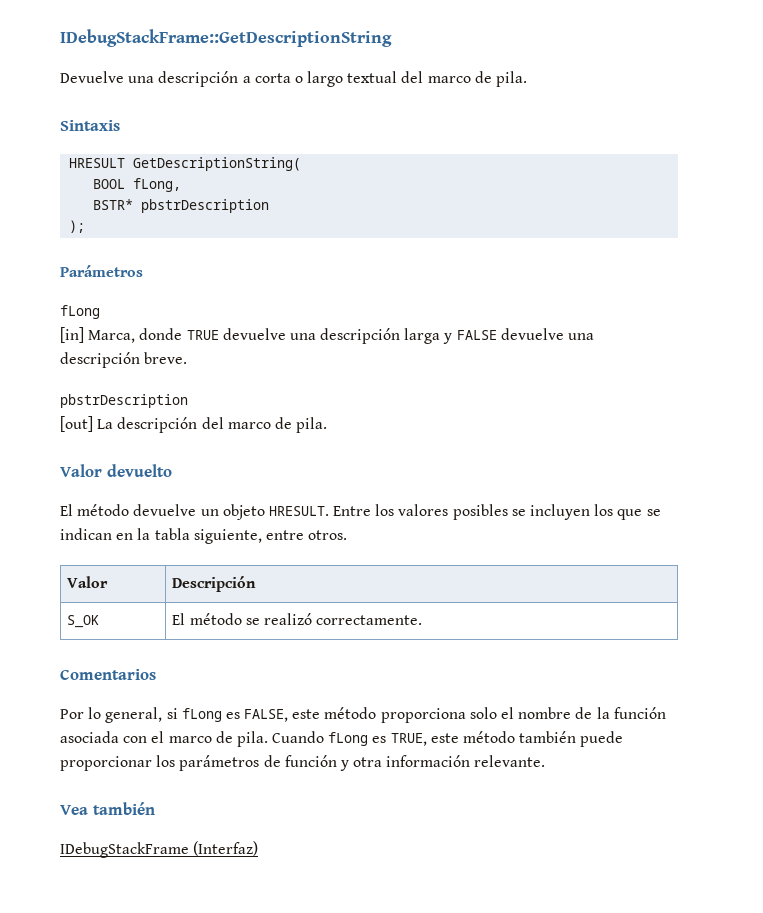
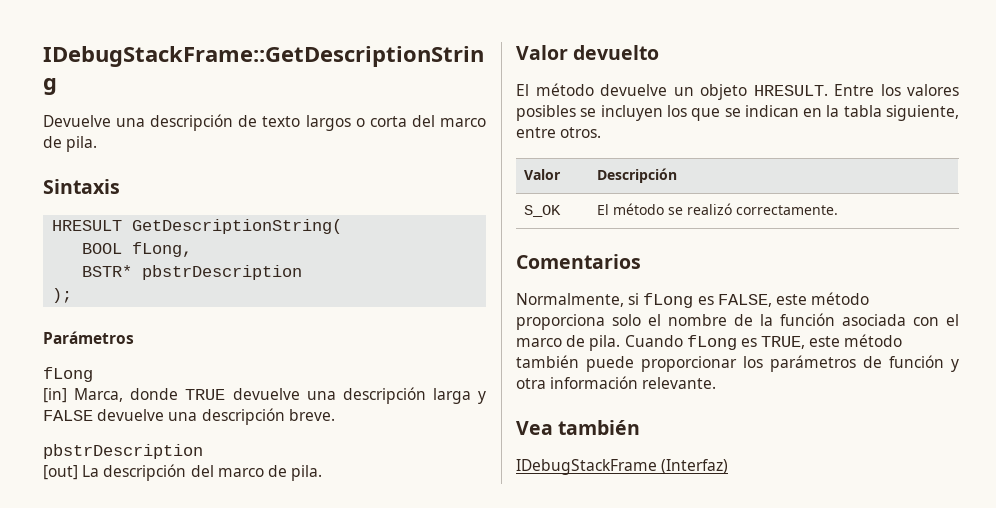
[242,71,398,87] a corta o largo textual -> [238,115,407,131] de texto largos o corta
[60,707,163,723] Por lo general, -> [516,293,624,307] Normalmente,

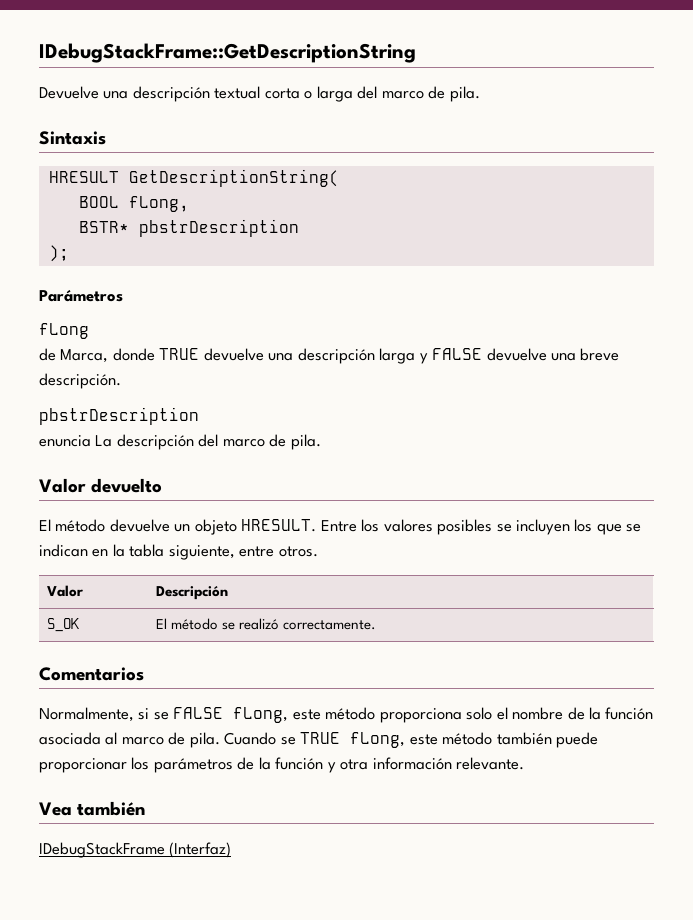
[238,115,407,131] de texto largos o corta -> [214,86,353,102] textual corta o larga
[43,388,67,403] [in] -> [39,348,56,361] de
[201,408,335,425] [43,444,203,459] [43,465,78,480] descripción breve. // pbstrDescription // [out] -> [580,348,620,361] [39,373,121,389] [39,407,199,425] [39,435,91,447] breve descripción. // pbstrDescription // enuncia
[643,293,772,308] fLong es FALSE, -> [153,707,289,723] se FALSE fLong,
[913,314,959,326] con el -> [105,732,118,745] al
[686,335,806,350] fLong es TRUE, -> [280,732,406,748] se TRUE fLong,
(882, 362) none -> [258,757,271,770] la

